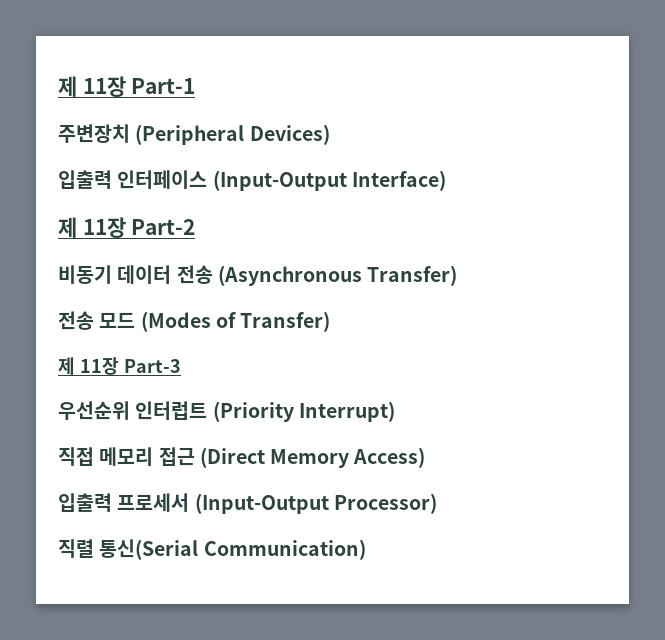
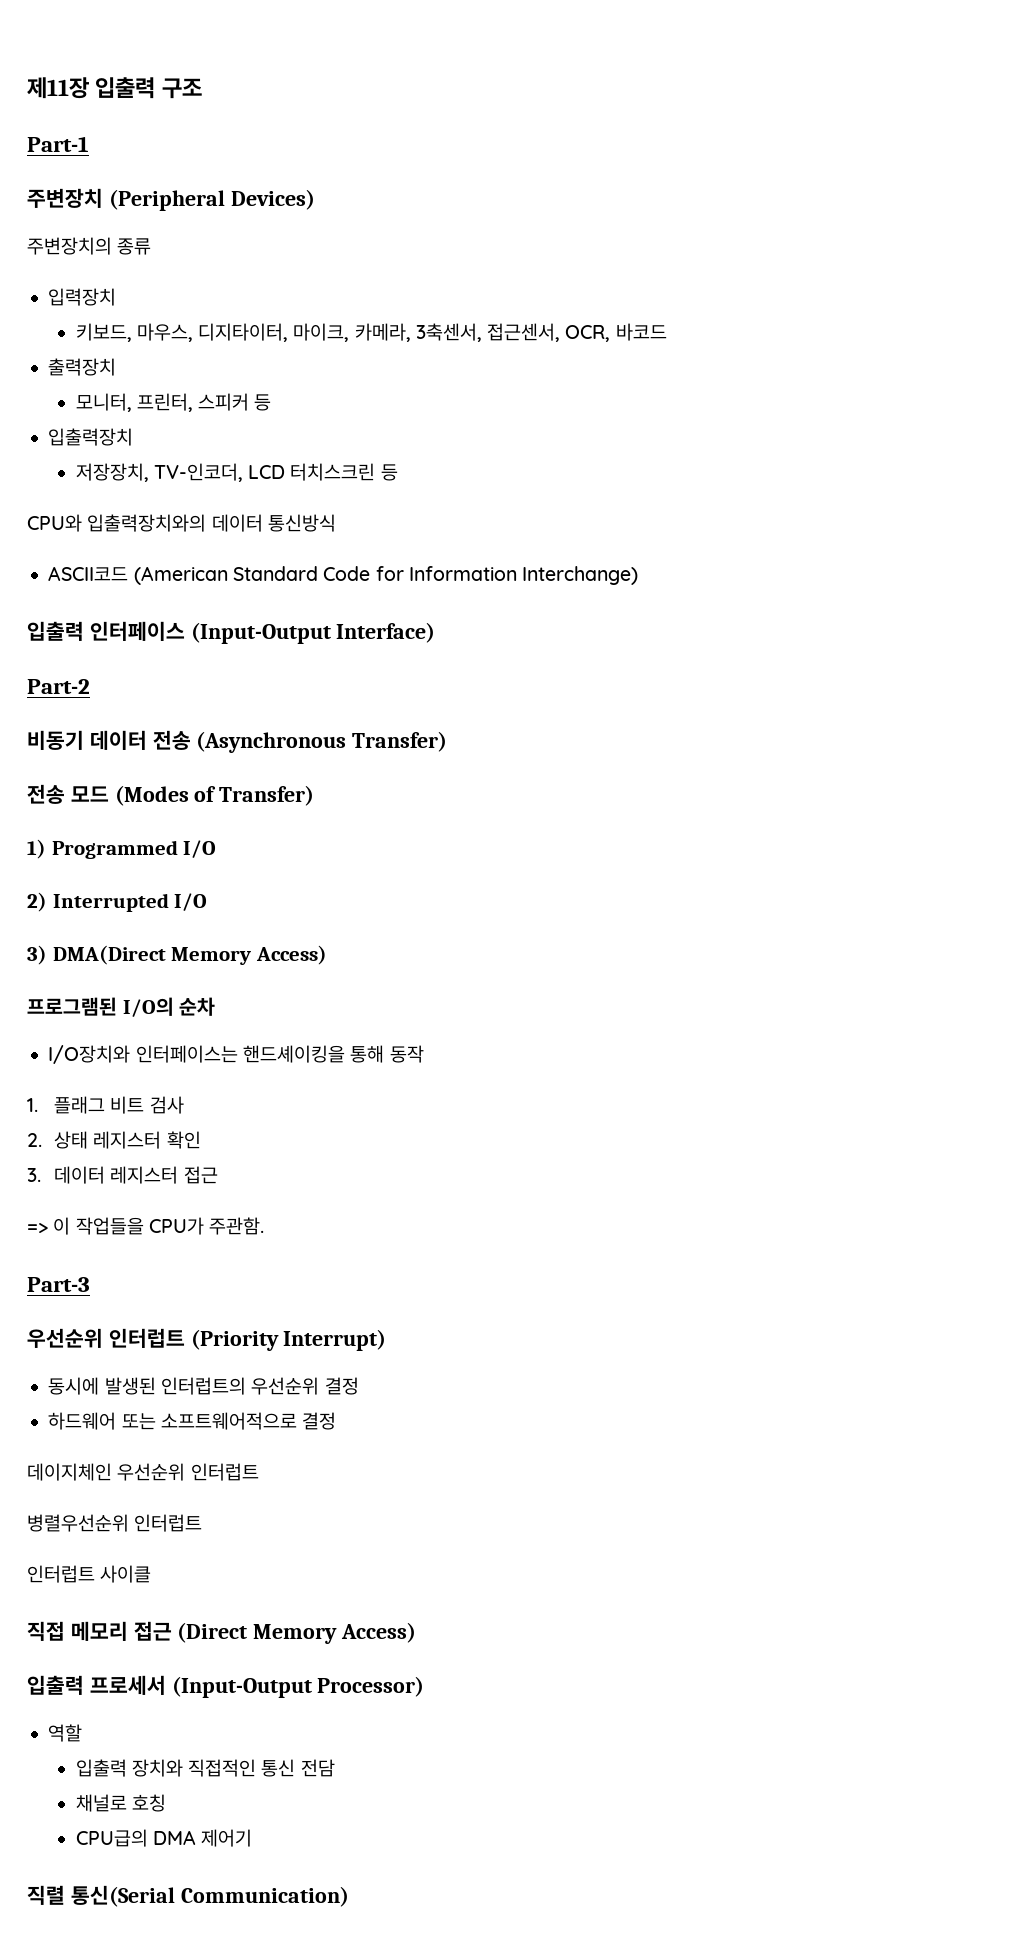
[58,76,126,97] 제 11장 -> [27,77,202,99] 제11장 입출력 구조 //
(330, 134) none -> [27,237,152,255] [48,288,117,306] [75,323,667,342] [48,358,117,376] [75,393,272,412] [48,428,134,446] [75,463,398,482] [27,514,336,532] [48,566,639,585] // 주변장치의 종류 // 입력장치 // 키보드, 마우스, 디지타이터, 마이크, 카메라, 3축센서, 접근센서, OCR, 바코드 // 출력장치 // 모니터, 프린터, 스피커 등 // 입출력장치 // 저장장치, TV-인코더, LCD 터치스크린 등 // CPU와 입출력장치와의 데이터 통신방식 // ASCII코드 (American Standard Code for Information Interchange)
[58,217,126,238] 제 11장 -> (436, 632) none
[58,357,119,375] 제 11장 -> [27,839,217,859] [27,892,208,912] [27,945,327,965] [27,997,216,1017] [48,1045,424,1064] [27,1096,184,1114] [27,1131,201,1149] [27,1166,218,1184] [27,1217,265,1235] 1) Programmed I/O // 2) Interrupted I/O // 3) DMA(Direct Memory Access) // 프로그램된 I/O의 순차 // I/O장치와 인터페이스는 핸드셰이킹을 통해 동작 // 1. 플래그 비트 검사 // 2. 상태 레지스터 확인 // 3. 데이터 레지스터 접근 // => 이 작업들을 CPU가 주관함. //
(395, 411) none -> [48,1377,359,1395] [48,1412,337,1430] [27,1463,259,1481] [27,1514,203,1532] [27,1565,152,1583] // 동시에 발생된 인터럽트의 우선순위 결정 // 하드웨어 또는 소프트웨어적으로 결정 // 데이지체인 우선순위 인터럽트 // 병렬우선순위 인터럽트 // 인터럽트 사이클
(437, 503) none -> [48,1724,83,1742] [75,1759,335,1777] [75,1794,166,1812] [75,1829,253,1847] // 역할 // 입출력 장치와 직접적인 통신 전담 // 채널로 호칭 // CPU급의 DMA 제어기

